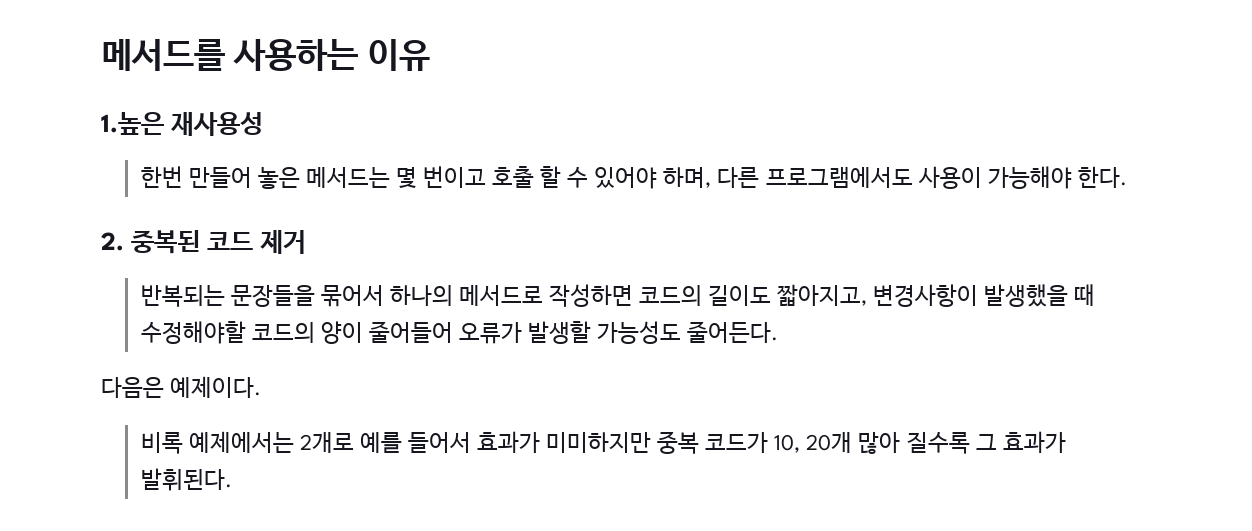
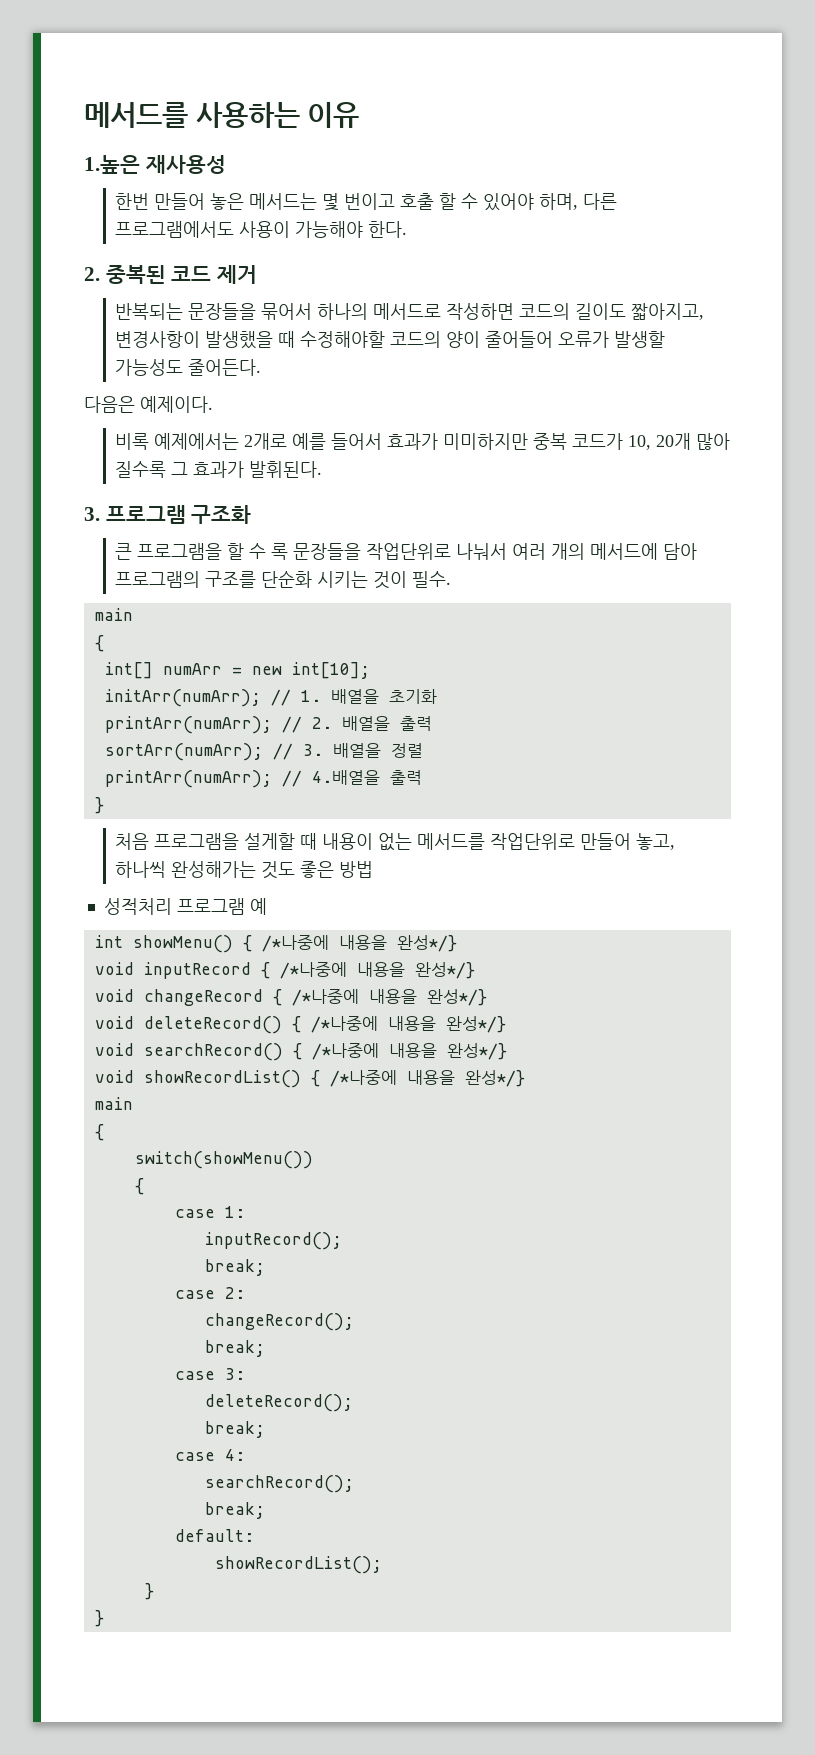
(232, 479) none -> [84,505,252,524] [115,543,698,560] [115,570,452,589] [94,608,133,621] [94,635,104,652] [104,662,370,679] [104,689,437,707] [104,716,432,734] [104,743,423,761] [104,770,422,788] [94,797,104,814] [115,833,676,851] [115,861,374,879] [103,898,267,915] [94,935,457,953] [94,962,475,979] [94,989,487,1006] [94,1016,506,1034] [94,1043,507,1061] [94,1070,525,1088] [94,1097,133,1110] [94,1124,104,1141] [134,1151,313,1169] [134,1178,144,1195] [174,1206,245,1218] [204,1232,342,1250] [204,1259,265,1276] [174,1287,245,1299] [204,1313,354,1331] [204,1340,265,1357] [174,1368,245,1380] [204,1394,353,1412] [204,1421,265,1438] [174,1449,245,1461] [204,1475,354,1493] [204,1502,265,1519] [174,1529,254,1542] [214,1556,382,1574] [144,1583,154,1600] [94,1610,104,1627] // 3. 프로그램 구조화 // 큰 프로그램을 할 수 록 문장들을 작업단위로 나눠서 여러 개의 메서드에 담아 프로그램의 구조를 단순화 시키는 것이 필수. // main // { // int[] numArr = new int[10]; // initArr(numArr); // 1. 배열을 초기화 // printArr(numArr); // 2. 배열을 출력 // sortArr(numArr); // 3. 배열을 정렬 // printArr(numArr); // 4.배열을 출력 // } // 처음 프로그램을 설게할 때 내용이 없는 메서드를 작업단위로 만들어 놓고, 하나씩 완성해가는 것도 좋은 방법 // 성적처리 프로그램 예 // int showMenu() { /*나중에 내용을 완성*/} // void inputRecord { /*나중에 내용을 완성*/} // void changeRecord { /*나중에 내용을 완성*/} // void deleteRecord() { /*나중에 내용을 완성*/} // void searchRecord() { /*나중에 내용을 완성*/} // void showRecordList() { /*나중에 내용을 완성*/} // main // { // switch(showMenu()) // { // case 1: // inputRecord(); // break; // case 2: // changeRecord(); // break; // case 3: // deleteRecord(); // break; // case 4: // searchRecord(); // break; // default: // showRecordList(); // } // }

